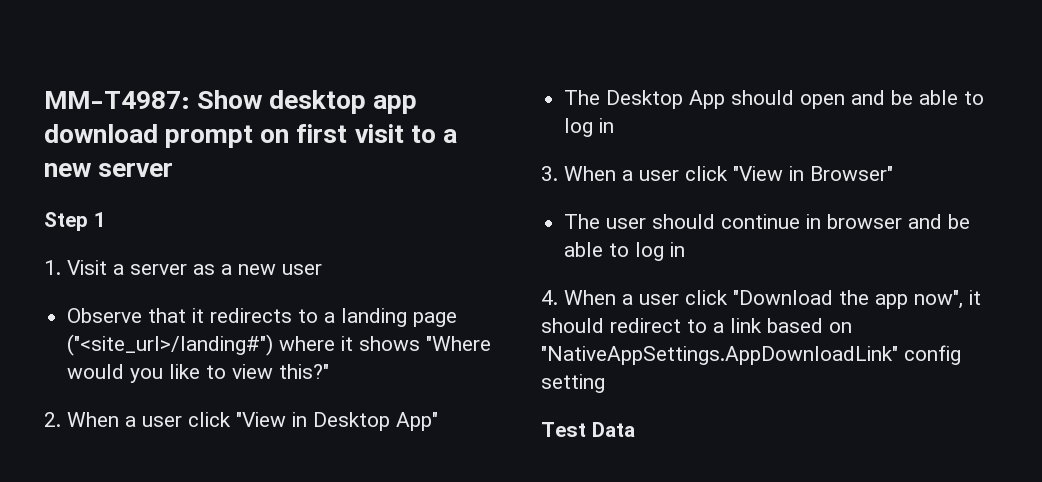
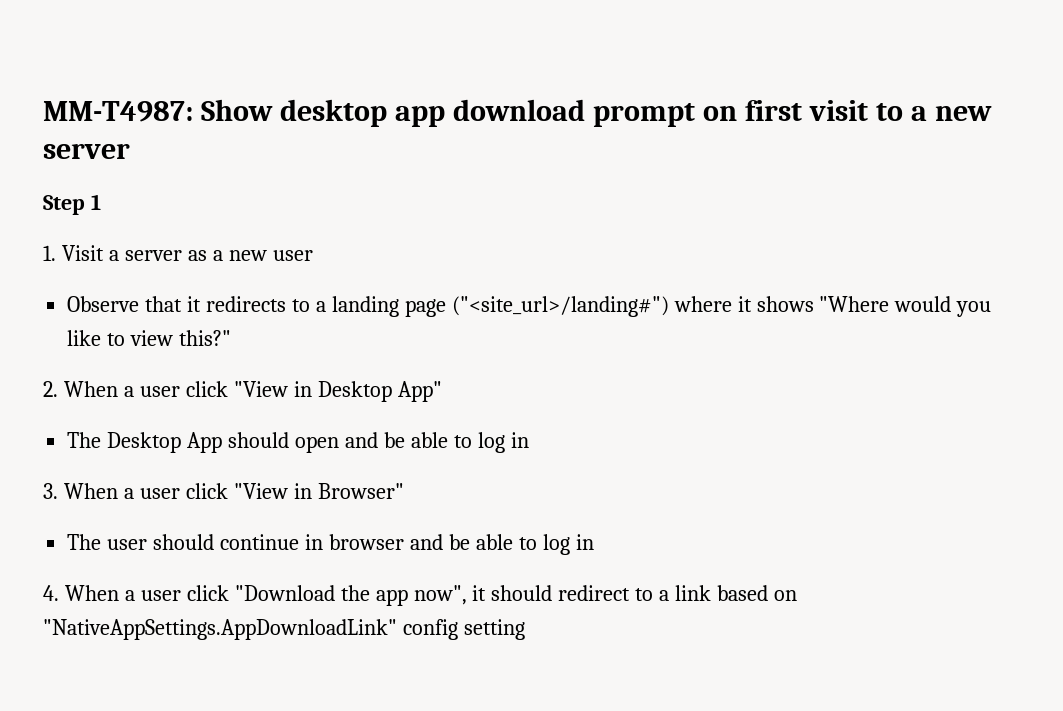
[541,422,635,437] // Test Data -> (525, 629) none

